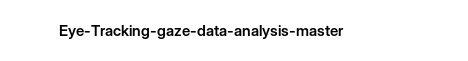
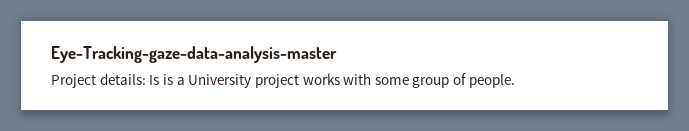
(344, 32) none -> [51,73,515,88] // Project details: Is is a University project works with some group of people.

